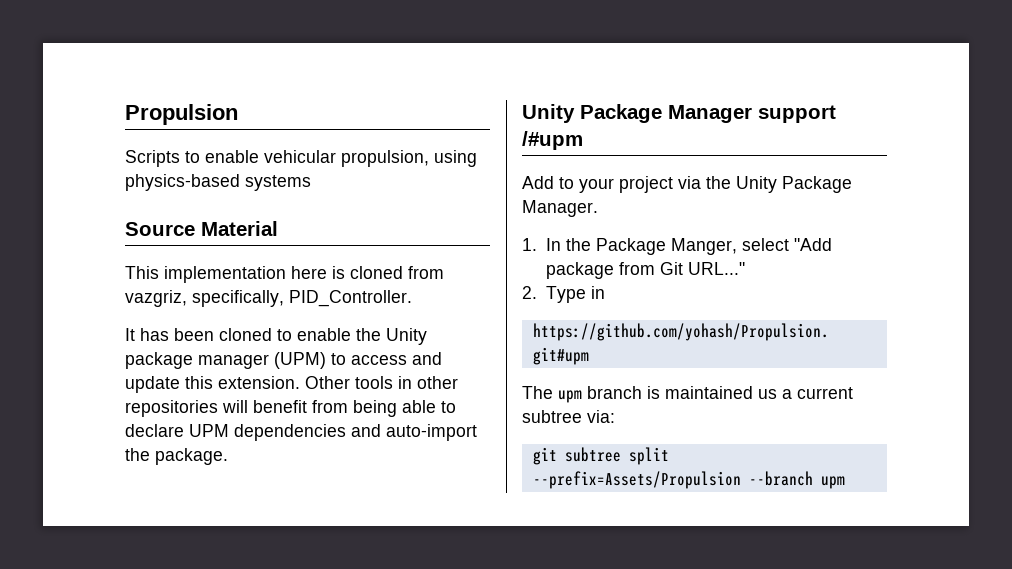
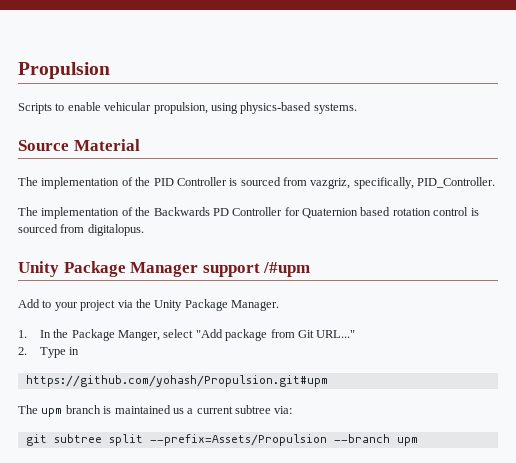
[245,175,311,191] systems -> [313,103,357,114] systems.
[125,266,444,283] [125,290,412,307] [125,328,427,345] [125,352,442,369] [125,376,458,393] [125,400,456,417] [125,424,477,441] [125,448,228,465] This implementation here is cloned from vazgriz, specifically, PID_Controller. // It has been cloned to enable the Unity package manager (UPM) to access and update this extension. Other tools in other repositories will benefit from being able to declare UPM dependencies and auto-import the package. -> [18,177,496,189] [18,207,479,219] [18,224,144,236] The implementation of the PID Controller is sourced from vazgriz, specifically, PID_Controller. // The implementation of the Backwards PD Controller for Quaternion based rotation control is sourced from digitalopus.

